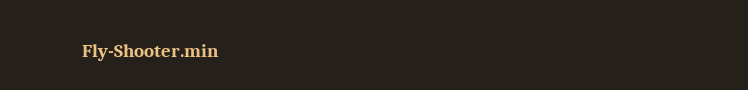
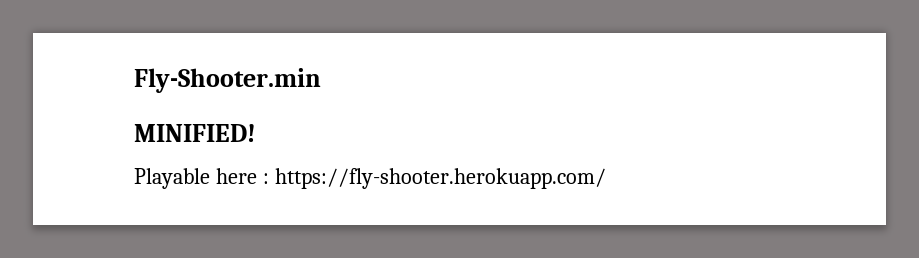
(219, 52) none -> [134,124,256,142] [134,168,606,189] // MINIFIED! // Playable here : https://fly-shooter.herokuapp.com/

